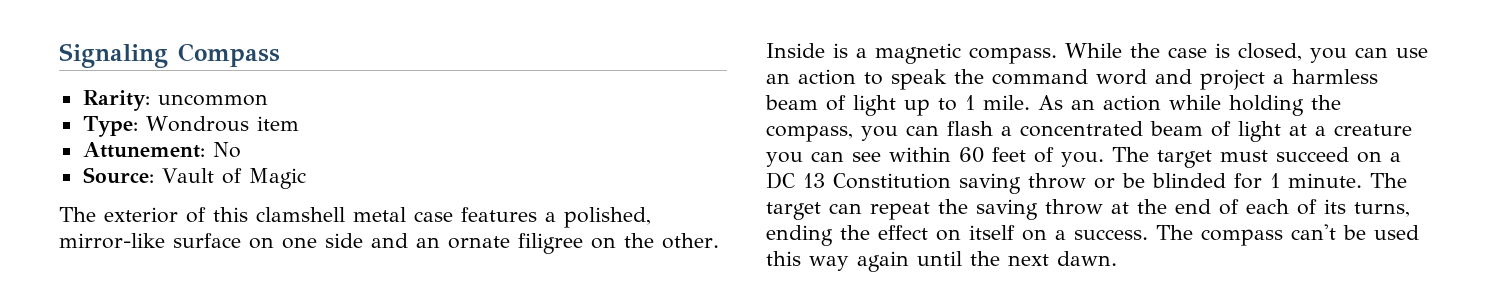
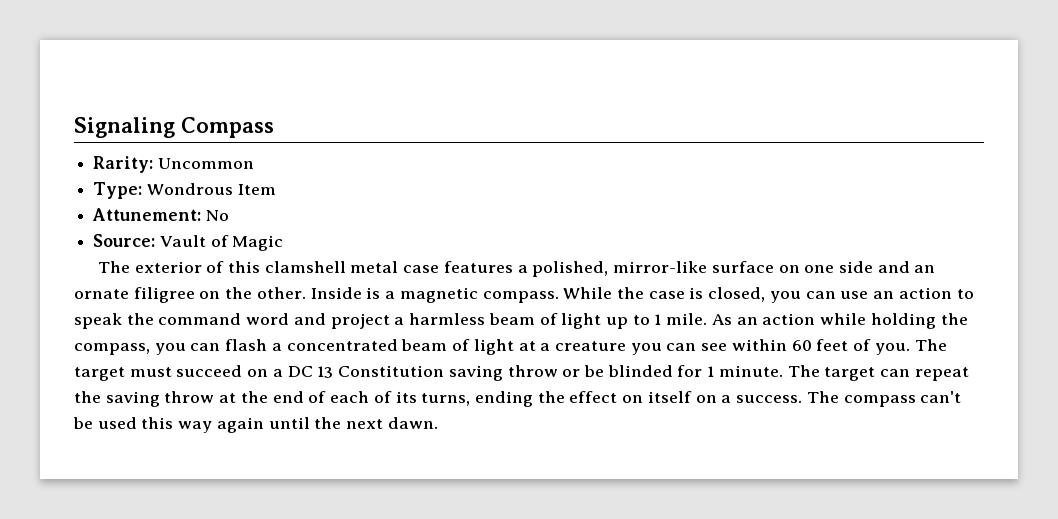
[157,94,268,106] uncommon -> [157,158,254,169] Uncommon
[256,116,299,131] item -> [237,184,276,195] Item

